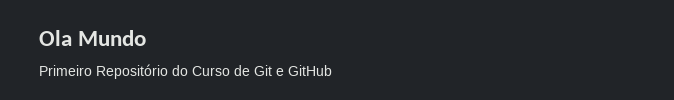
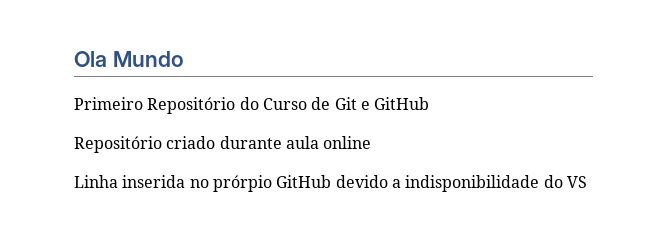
(332, 70) none -> [74,136,372,153] [74,175,587,192] // Repositório criado durante aula online // Linha inserida no prórpio GitHub devido a indisponibilidade do VS

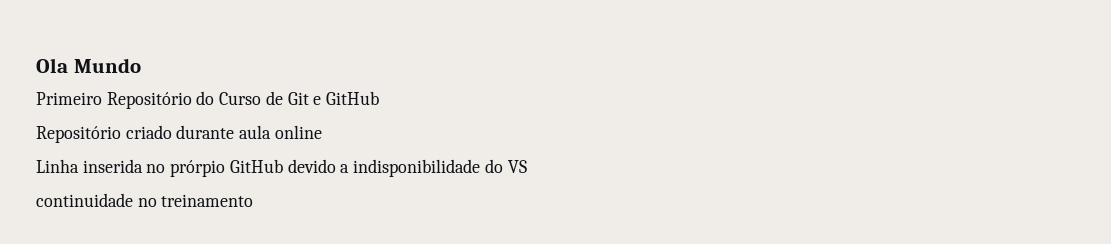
(587, 182) none -> [36,193,254,207] // continuidade no treinamento

